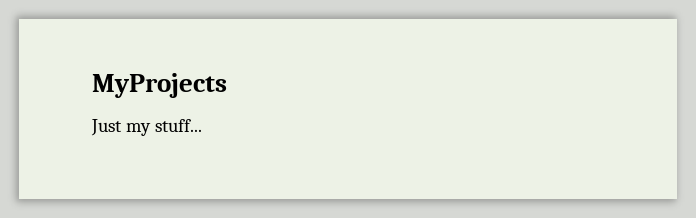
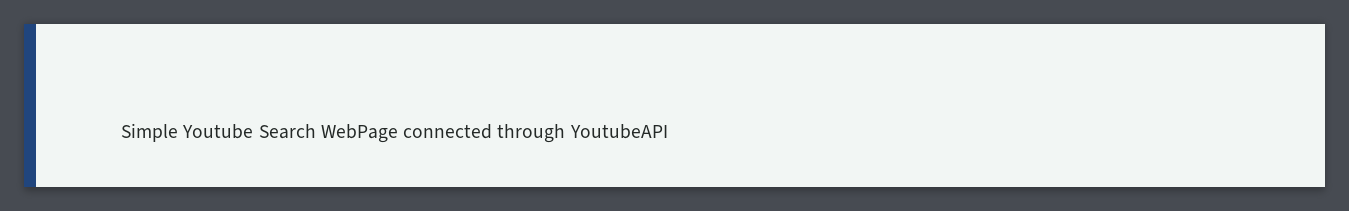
[92,73,227,98] [91,119,203,136] MyProjects // Just my stuff... -> [121,123,668,143] Simple Youtube Search WebPage connected through YoutubeAPI

